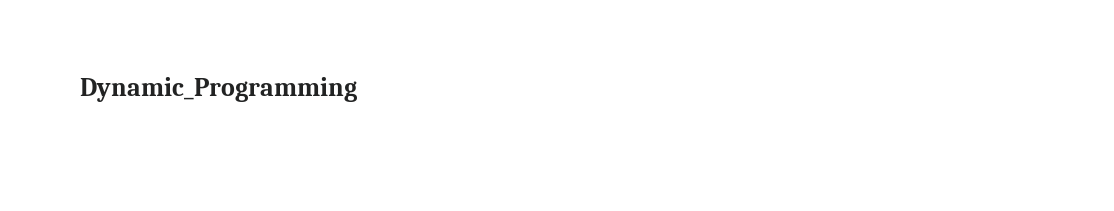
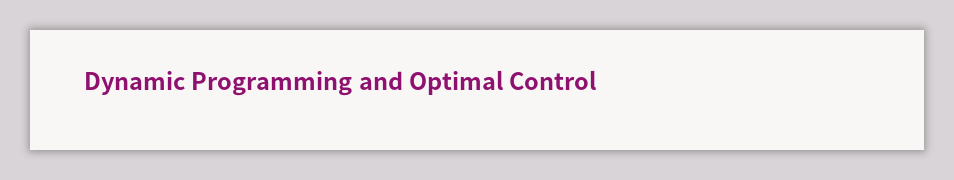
[80,77,357,102] Dynamic_Programming -> [84,70,597,96] Dynamic Programming and Optimal Control

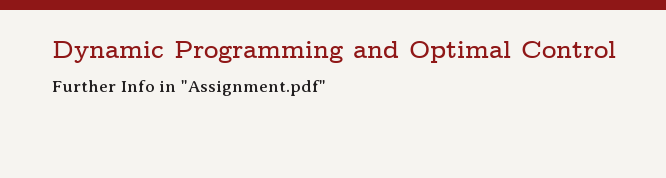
(597, 80) none -> [52,80,327,96] // Further Info in "Assignment.pdf"

